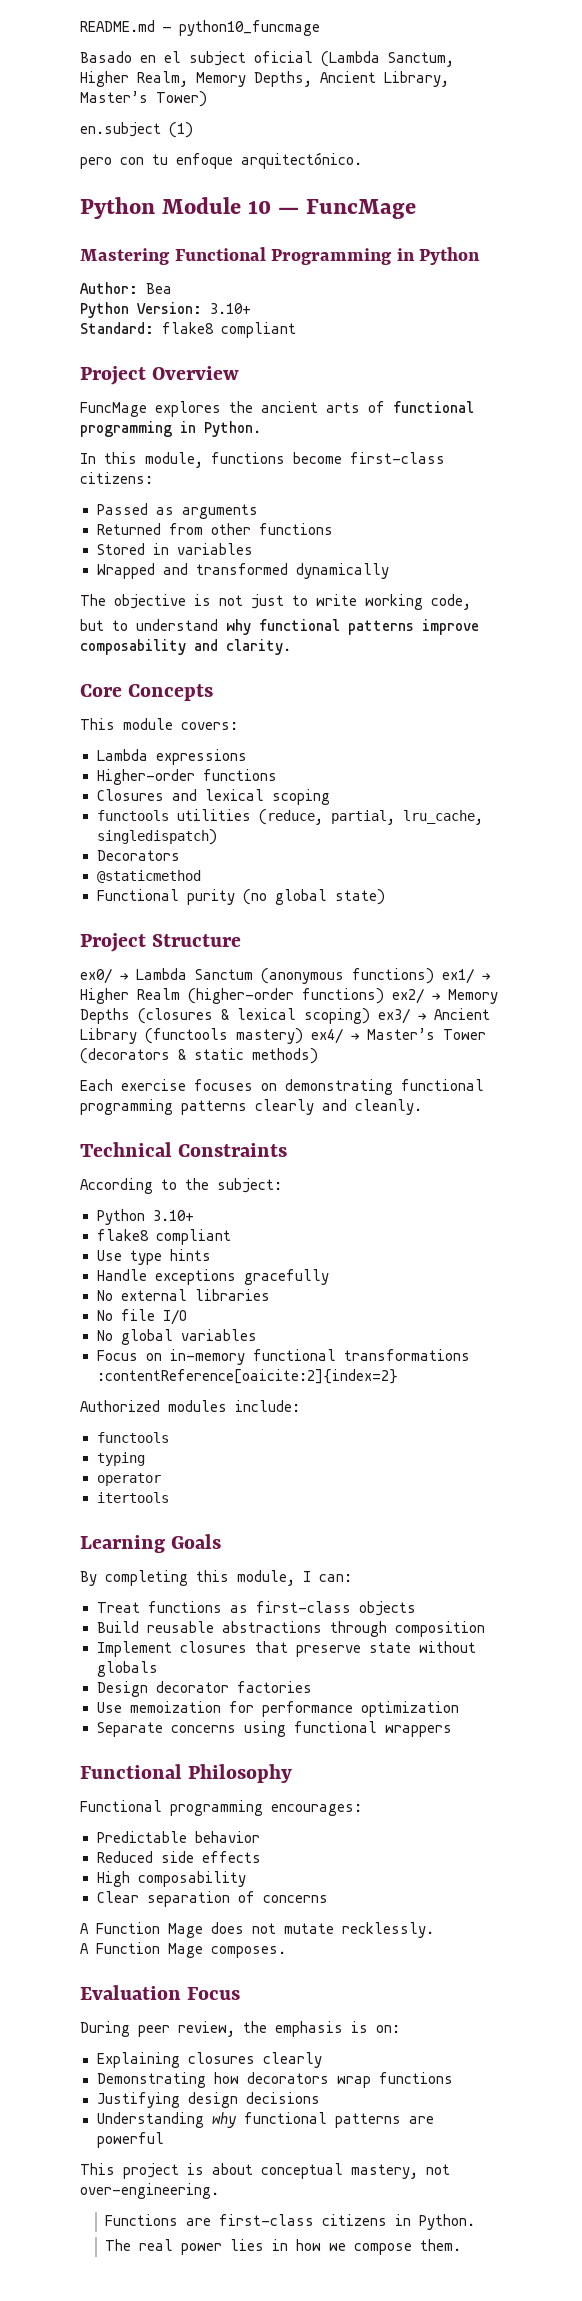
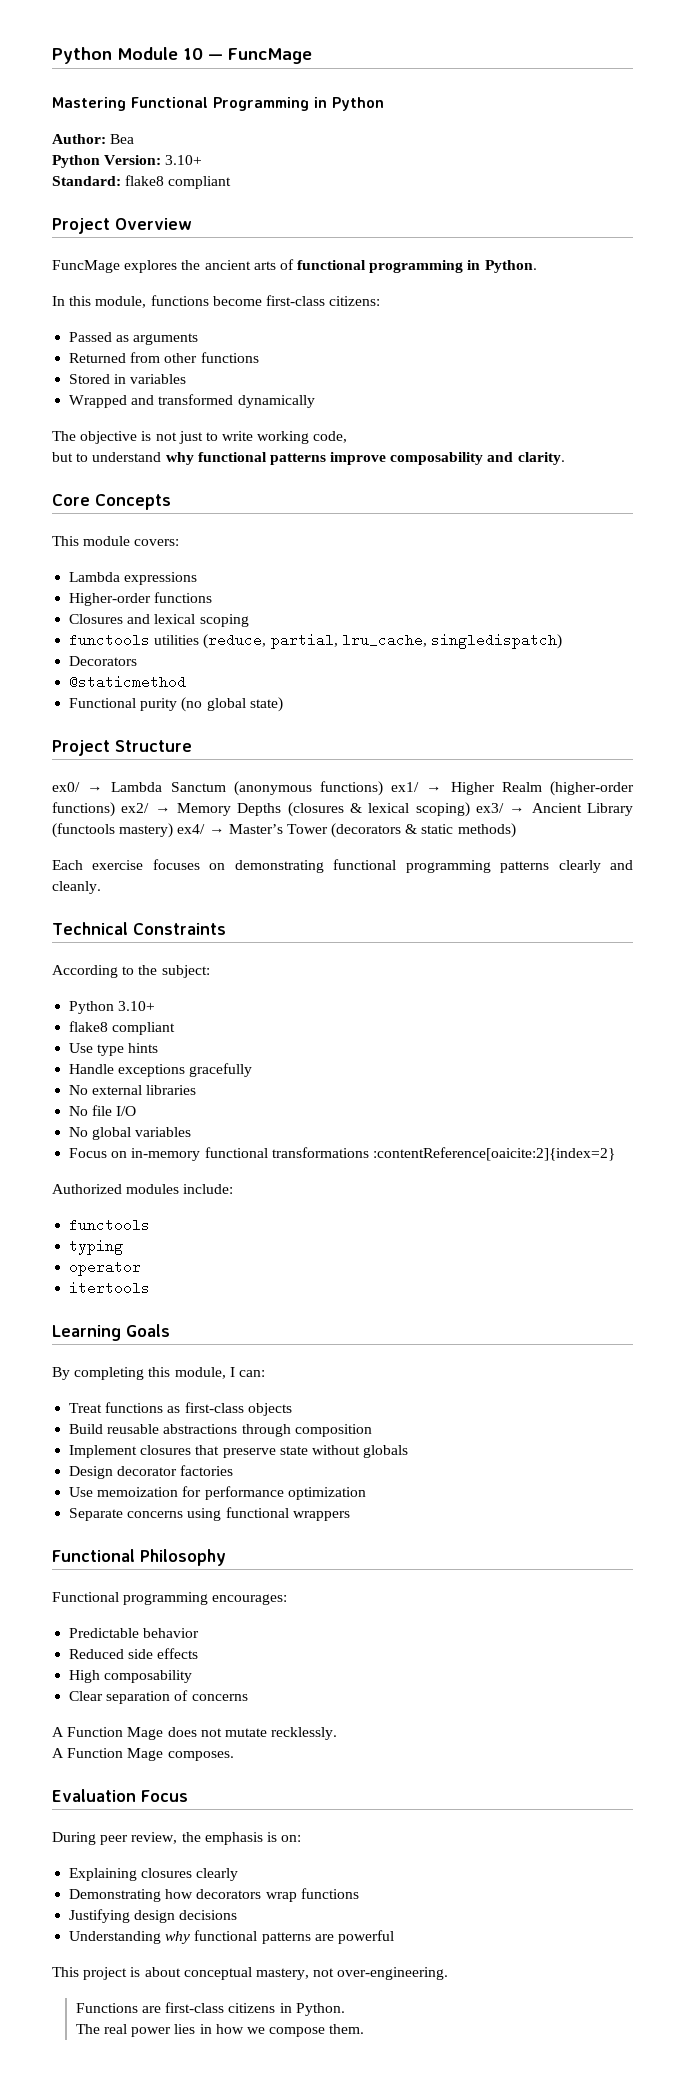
[80,20,320,36] [80,51,454,67] [80,71,449,87] [80,91,207,107] [80,122,193,138] [80,152,362,169] README.md — python10_funcmage // Basado en el subject oficial (Lambda Sanctum, Higher Realm, Memory Depths, Ancient Library, Master’s Tower) // en.subject (1) // pero con tu enfoque arquitectónico. // -> (52, 55) none

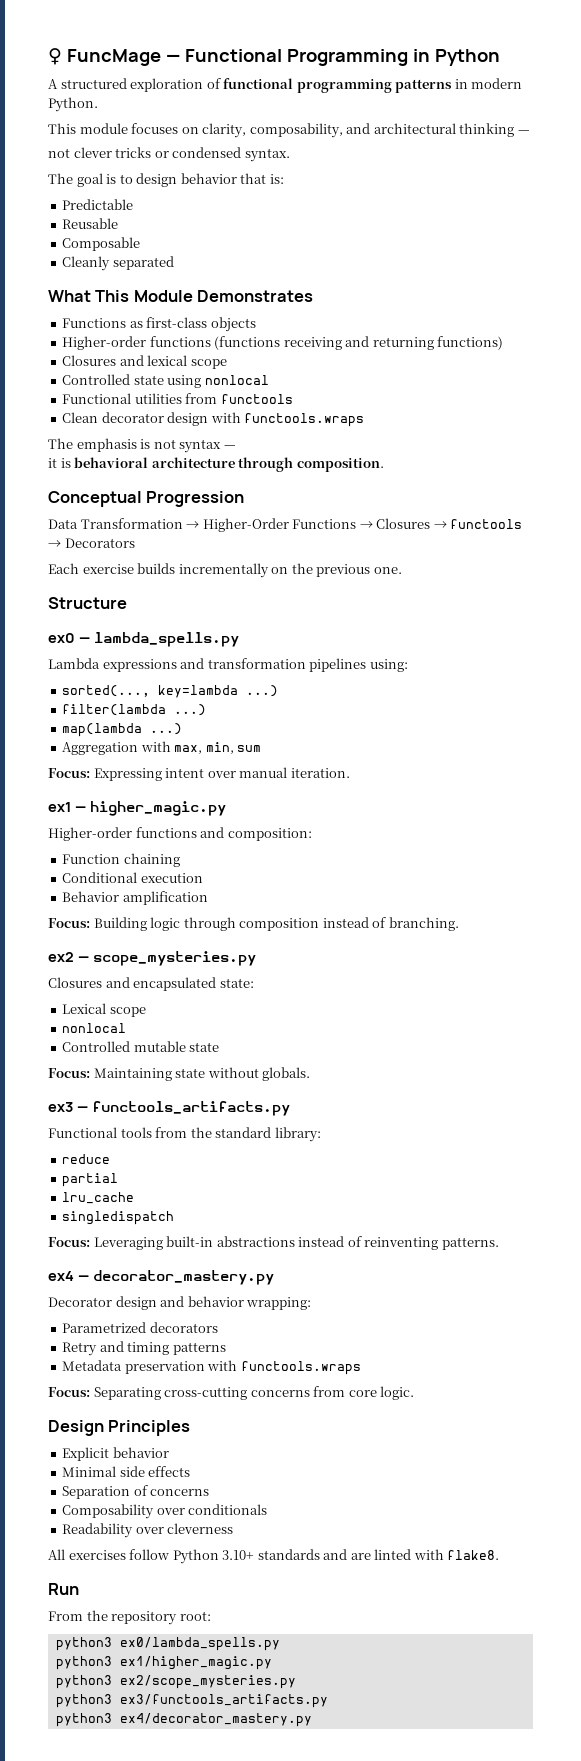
[52,47,312,64] [52,97,384,111] [52,134,135,144] [52,155,203,168] [52,175,232,189] [52,218,192,234] [52,259,537,273] [52,295,381,308] [69,332,199,345] [69,352,259,363] [69,374,187,384] [69,394,315,408] [52,431,348,444] [52,452,565,465] [52,494,171,510] [52,536,180,546] [69,572,198,585] [69,592,213,606] [69,614,249,627] [69,633,562,649] [69,656,138,666] [69,675,187,689] [69,697,283,712] [52,740,192,756] [52,781,634,796] [52,802,633,817] [52,823,516,838] [52,859,634,873] [52,881,101,894] [52,922,226,935] [52,965,210,978] [69,1001,156,1014] [69,1021,176,1035] [69,1043,159,1056] [69,1063,253,1077] [69,1085,197,1095] [69,1105,137,1116] [69,1127,192,1140] [69,1147,615,1161] [52,1184,234,1194] [69,1218,151,1232] [69,1240,124,1255] [69,1260,142,1276] [69,1281,151,1295] [52,1324,170,1341] [52,1367,265,1380] [69,1402,292,1416] [69,1424,372,1437] [69,1445,409,1458] [69,1465,234,1479] [69,1486,366,1500] [69,1507,350,1521] [52,1549,226,1566] [52,1592,288,1605] [69,1628,140,1638] Python Module 10 — FuncMage // Mastering Functional Programming in Python // Author: Bea // Python Version: 3.10+ // Standard: flake8 compliant // Project Overview // FuncMage explores the ancient arts of functional programming in Python. // In this module, functions become first-class citizens: // Passed as arguments // Returned from other functions // Stored in variables // Wrapped and transformed dynamically // The objective is not just to write working code, // but to understand why functional patterns improve composability and clarity. // Core Concepts // This module covers: // Lambda expressions // Higher-order functions // Closures and lexical scoping // functools utilities (reduce, partial, lru_cache, singledispatch) // Decorators // @staticmethod // Functional purity (no global state) // Project Structure // ex0/ → Lambda Sanctum (anonymous functions) ex1/ → Higher Realm (higher-order functions) ex2/ → Memory Depths (closures & lexical scoping) ex3/ → Ancient Library (functools mastery) ex4/ → Master’s Tower (decorators & static methods) // Each exercise focuses on demonstrating functional programming patterns clearly and cleanly. // Technical Constraints // According to the subject: // Python 3.10+ // flake8 compliant // Use type hints // Handle exceptions gracefully // No external libraries // No file I/O // No global variables // Focus on in-memory functional transformations :contentReference[oaicite:2]{index=2} // Authorized modules include: // functools // typing // operator // itertools // Learning Goals // By completing this module, I can: // Treat functions as first-class objects // Build reusable abstractions through composition // Implement closures that preserve state without globals // Design decorator factories // Use memoization for performance optimization // Separate concerns using functional wrappers // Functional Philosophy // Functional programming encourages: // Predictable -> [48,48,500,66] [48,78,523,93] [48,97,98,112] [48,123,530,138] [48,147,290,162] [48,173,284,187] [62,199,134,210] [62,218,119,229] [62,237,141,251] [62,256,174,271] [48,290,314,302] [62,317,256,332] [62,336,504,350] [62,355,227,369] [62,374,269,388] [62,393,293,404] [62,412,365,427] [48,438,236,453] [48,457,384,472] [48,491,245,507] [48,518,523,532] [48,538,135,548] [48,563,402,578] [48,597,127,609] [48,632,239,647] [48,658,408,672] [62,685,279,698] [62,704,207,716] [62,723,183,737] [62,741,262,755] [48,767,350,781] [48,801,226,816] [48,827,312,841] [62,853,180,867] [62,872,203,883] [62,891,208,905] [48,917,459,931] [48,951,256,966] [48,977,254,991] [62,1003,146,1017] [62,1023,127,1033] [62,1041,220,1052] [48,1067,311,1081] [48,1101,290,1116] [48,1127,321,1142] [62,1154,111,1164] [62,1173,119,1187] [62,1192,135,1204] [62,1211,175,1225] [48,1236,499,1250] [48,1270,274,1285] [48,1296,312,1310] [62,1322,218,1333] [62,1341,226,1356] [62,1360,361,1375] [48,1386,415,1400] [48,1420,191,1436] [62,1447,110,1461] ♀ FuncMage — Functional Programming in Python // A structured exploration of functional programming patterns in modern Python. // This module focuses on clarity, composability, and architectural thinking — // not clever tricks or condensed syntax. // The goal is to design behavior that is: // Predictable // Reusable // Composable // Cleanly separated // What This Module Demonstrates // Functions as first-class objects // Higher-order functions (functions receiving and returning functions) // Closures and lexical scope // Controlled state using nonlocal // Functional utilities from functools // Clean decorator design with functools.wraps // The emphasis is not syntax — // it is behavioral architecture through composition. // Conceptual Progression // Data Transformation → Higher-Order Functions → Closures → functools → Decorators // Each exercise builds incrementally on the previous one. // Structure // ex0 — lambda_spells.py // Lambda expressions and transformation pipelines using: // sorted(..., key=lambda ...) // filter(lambda ...) // map(lambda ...) // Aggregation with max, min, sum // Focus: Expressing intent over manual iteration. // ex1 — higher_magic.py // Higher-order functions and composition: // Function chaining // Conditional execution // Behavior amplification // Focus: Building logic through composition instead of branching. // ex2 — scope_mysteries.py // Closures and encapsulated state: // Lexical scope // nonlocal // Controlled mutable state // Focus: Maintaining state without globals. // ex3 — functools_artifacts.py // Functional tools from the standard library: // reduce // partial // lru_cache // singledispatch // Focus: Leveraging built-in abstractions instead of reinventing patterns. // ex4 — decorator_mastery.py // Decorator design and behavior wrapping: // Parametrized decorators // Retry and timing patterns // Metadata preservation with functools.wraps // Focus: Separating cross-cutting concerns from core logic. // Design Principles // Explicit
[69,1649,125,1659] Reduced -> [62,1466,117,1477] Minimal
[69,1670,193,1683] [69,1690,248,1704] [52,1727,338,1740] [52,1748,234,1761] [52,1789,188,1802] [52,1832,302,1845] [69,1868,239,1881] [69,1888,359,1902] [69,1909,238,1923] [69,1930,394,1944] [52,1967,449,1980] [75,2002,345,2016] [75,2024,365,2037] High composability // Clear separation of concerns // A Function Mage does not mutate recklessly. // A Function Mage composes. // Evaluation Focus // During peer review, the emphasis is on: // Explaining closures clearly // Demonstrating how decorators wrap functions // Justifying design decisions // Understanding why functional patterns are powerful // This project is about conceptual mastery, not over-engineering. // Functions are first-class citizens in Python. // The real power lies in how we compose them. -> [62,1485,210,1499] [62,1504,268,1519] [62,1523,234,1538] [48,1549,500,1564] [48,1583,79,1595] [48,1610,211,1625] [55,1637,280,1651] [55,1656,272,1670] [55,1675,296,1689] [55,1694,328,1708] [55,1713,312,1727] Separation of concerns // Composability over conditionals // Readability over cleverness // All exercises follow Python 3.10+ standards and are linted with flake8. // Run // From the repository root: // python3 ex0/lambda_spells.py // python3 ex1/higher_magic.py // python3 ex2/scope_mysteries.py // python3 ex3/functools_artifacts.py // python3 ex4/decorator_mastery.py

